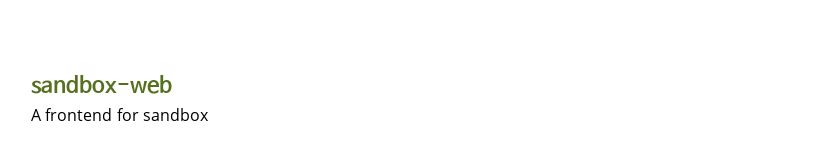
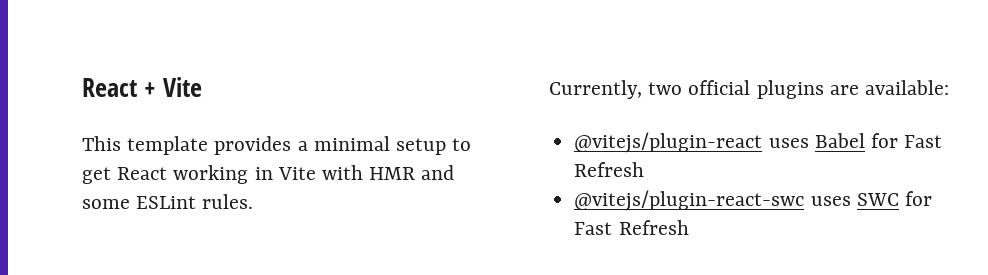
[31,75,172,94] [31,108,209,121] sandbox-web // A frontend for sandbox -> [82,77,203,97] [82,136,472,155] [82,165,455,184] [82,194,254,209] [549,80,950,99] [574,132,943,153] [574,162,645,177] [574,190,932,211] [574,220,689,235] React + Vite // This template provides a minimal setup to get React working in Vite with HMR and some ESLint rules. // Currently, two official plugins are available: // @vitejs/plugin-react uses Babel for Fast Refresh // @vitejs/plugin-react-swc uses SWC for Fast Refresh

